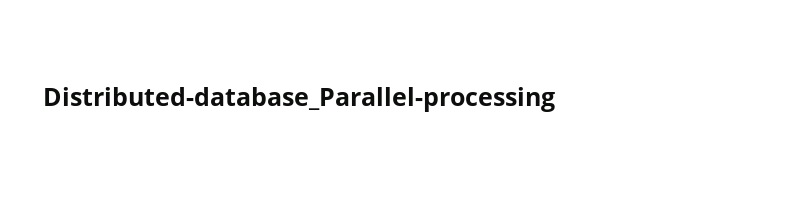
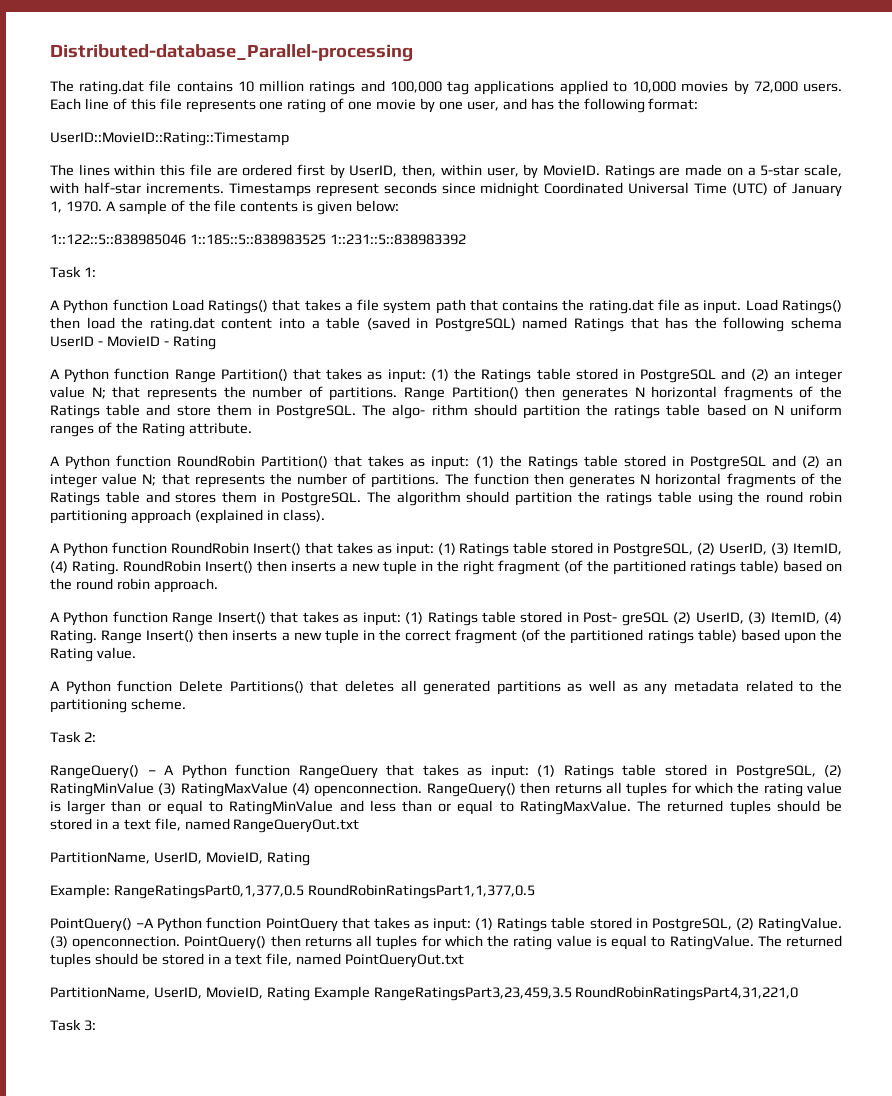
(555, 99) none -> [50,80,843,95] [50,98,699,113] [50,132,289,146] [50,164,842,179] [50,182,842,197] [50,200,400,215] [50,234,466,245] [50,266,96,278] [50,299,843,314] [50,317,842,332] [50,336,216,350] [50,368,843,383] [50,386,842,401] [50,404,842,419] [50,422,252,437] [50,455,842,470] [50,473,842,488] [50,491,843,506] [50,509,325,524] [50,542,843,557] [50,560,842,575] [50,578,218,593] [50,611,843,626] [50,629,842,644] [50,647,136,662] [50,680,842,695] [50,698,186,713] [50,731,96,743] [50,764,842,779] [50,782,843,797] [50,800,842,815] [50,818,360,833] [50,852,310,866] [50,884,535,899] [50,917,842,932] [50,935,843,950] [50,953,465,968] [50,986,799,1001] [50,1019,96,1031] // The rating.dat file contains 10 million ratings and 100,000 tag applications applied to 10,000 movies by 72,000 users. Each line of this file represents one rating of one movie by one user, and has the following format: // UserID::MovieID::Rating::Timestamp // The lines within this file are ordered first by UserID, then, within user, by MovieID. Ratings are made on a 5-star scale, with half-star increments. Timestamps represent seconds since midnight Coordinated Universal Time (UTC) of January 1, 1970. A sample of the file contents is given below: // 1::122::5::838985046 1::185::5::838983525 1::231::5::838983392 // Task 1: // A Python function Load Ratings() that takes a file system path that contains the rating.dat file as input. Load Ratings() then load the rating.dat content into a table (saved in PostgreSQL) named Ratings that has the following schema UserID - MovieID - Rating // A Python function Range Partition() that takes as input: (1) the Ratings table stored in PostgreSQL and (2) an integer value N; that represents the number of partitions. Range Partition() then generates N horizontal fragments of the Ratings table and store them in PostgreSQL. The algo- rithm should partition the ratings table based on N uniform ranges of the Rating attribute. // A Python function RoundRobin Partition() that takes as input: (1) the Ratings table stored in PostgreSQL and (2) an integer value N; that represents the number of partitions. The function then generates N horizontal fragments of the Ratings table and stores them in PostgreSQL. The algorithm should partition the ratings table using the round robin partitioning approach (explained in class). // A Python function RoundRobin Insert() that takes as input: (1) Ratings table stored in PostgreSQL, (2) UserID, (3) ItemID, (4) Rating. RoundRobin Insert() then inserts a new tuple in the right fragment (of the partitioned ratings table) based on the round robin approach. // A Python function Range Insert() that takes as input: (1) Ratings table stored in Post- greSQL (2) UserID, (3) ItemID, (4) Rating. Range Insert() then inserts a new tuple in the correct fragment (of the partitioned ratings table) based upon the Rating value. // A Python function Delete Partitions() that deletes all generated partitions as well as any metadata related to the partitioning scheme. // Task 2: // RangeQuery() – A Python function RangeQuery that takes as input: (1) Ratings table stored in PostgreSQL, (2) RatingMinValue (3) RatingMaxValue (4) openconnection. RangeQuery() then returns all tuples for which the rating value is larger than or equal to RatingMinValue and less than or equal to RatingMaxValue. The returned tuples should be stored in a text file, named RangeQueryOut.txt // PartitionName, UserID, MovieID, Rating // Example: RangeRatingsPart0,1,377,0.5 RoundRobinRatingsPart1,1,377,0.5 // PointQuery() –A Python function PointQuery that takes as input: (1) Ratings table stored in PostgreSQL, (2) RatingValue. (3) openconnection. PointQuery() then returns all tuples for which the rating value is equal to RatingValue. The returned tuples should be stored in a text file, named PointQueryOut.txt // PartitionName, UserID, MovieID, Rating Example RangeRatingsPart3,23,459,3.5 RoundRobinRatingsPart4,31,221,0 // Task 3:

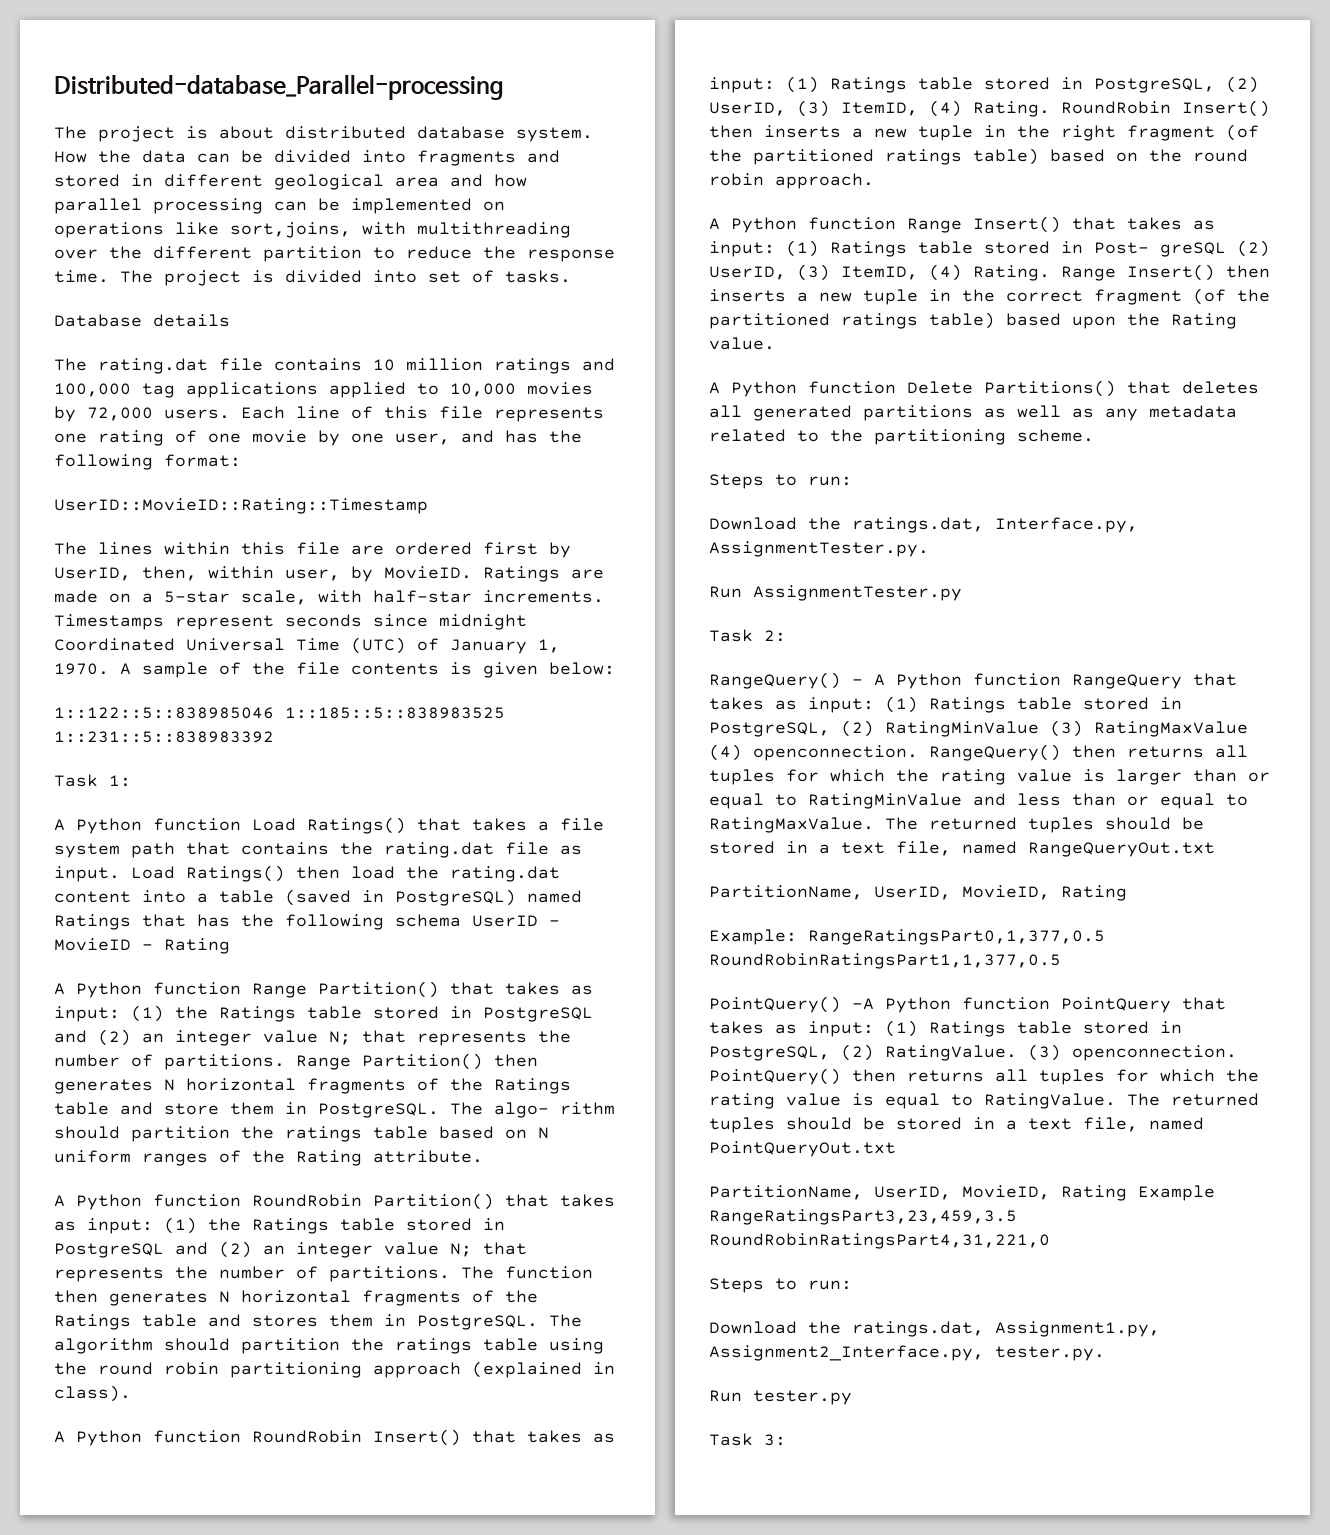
(413, 53) none -> [54,126,593,142] [54,150,560,166] [54,174,527,190] [54,198,505,214] [54,222,571,238] [54,246,615,262] [54,270,571,286] [54,314,230,327] // The project is about distributed database system. How the data can be divided into fragments and stored in different geological area and how parallel processing can be implemented on operations like sort,joins, with multithreading over the different partition to reduce the response time. The project is divided into set of tasks. // Database details
(186, 704) none -> [709,474,852,489] [709,517,1138,533] [709,541,929,557] [709,585,962,601] // Steps to run: // Download the ratings.dat, Interface.py, AssignmentTester.py. // Run AssignmentTester.py
(799, 993) none -> [709,1278,852,1293] [709,1321,1160,1337] [709,1345,1105,1361] [709,1390,852,1405] // Steps to run: // Download the ratings.dat, Assignment1.py, Assignment2_Interface.py, tester.py. // Run tester.py

